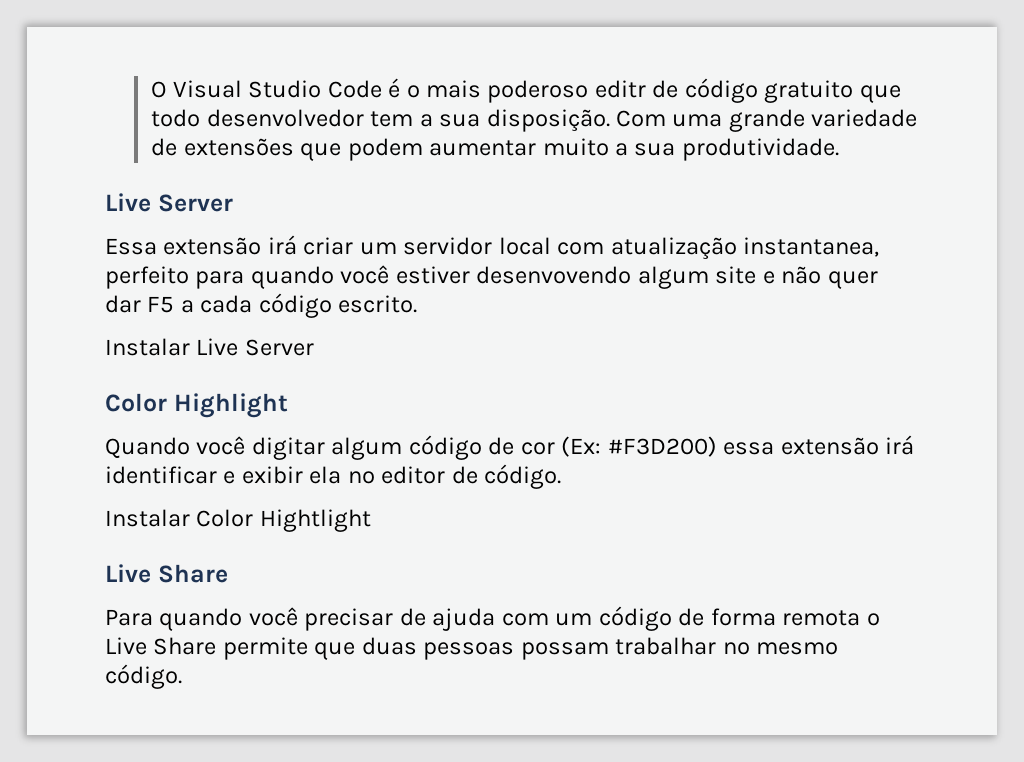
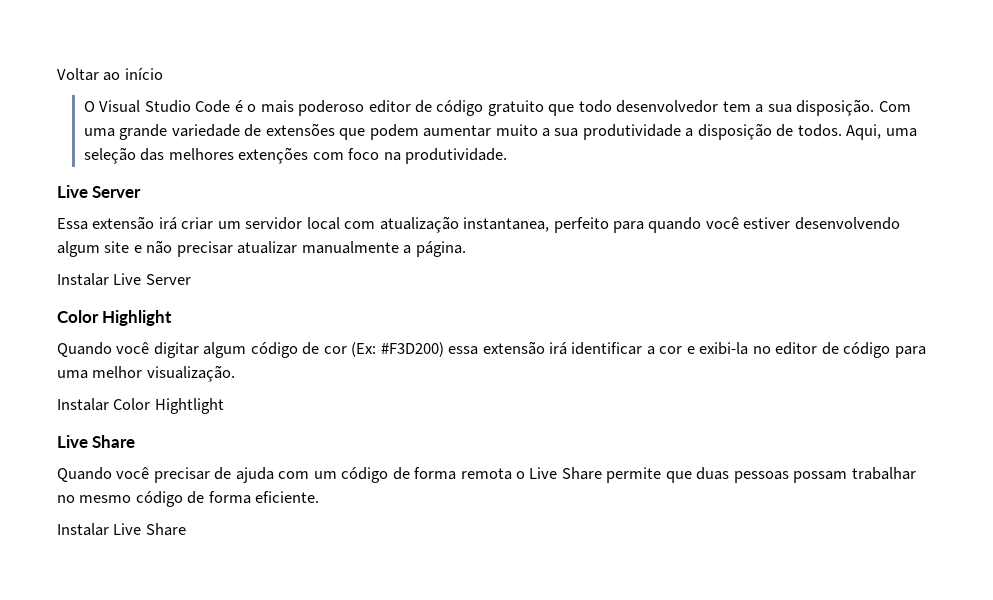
(151, 89) none -> [57,67,163,81] Voltar ao início //
[594,80,646,98] editr -> [368,100,411,113] editor
(676, 149) none -> [582,123,917,140] [83,147,401,164] produtividade a disposição de todos. Aqui, uma seleção das melhores extenções com foco na
[476,266,632,284] desenvovendo -> [794,217,900,230] desenvolvendo
[827,271,878,289] [105,293,418,318] quer dar F5 a cada código escrito. -> [176,241,466,257] precisar atualizar manualmente a página.
[223,464,562,489] e exibir ela no editor de código. -> [646,342,926,358] [57,365,235,382] a cor e exibi-la no editor de código para uma melhor visualização.
[105,608,243,631] Para quando -> [57,467,112,482] Quando
[105,664,182,689] código. -> [135,491,320,507] [57,523,186,536] código de forma eficiente. // Instalar Live Share

